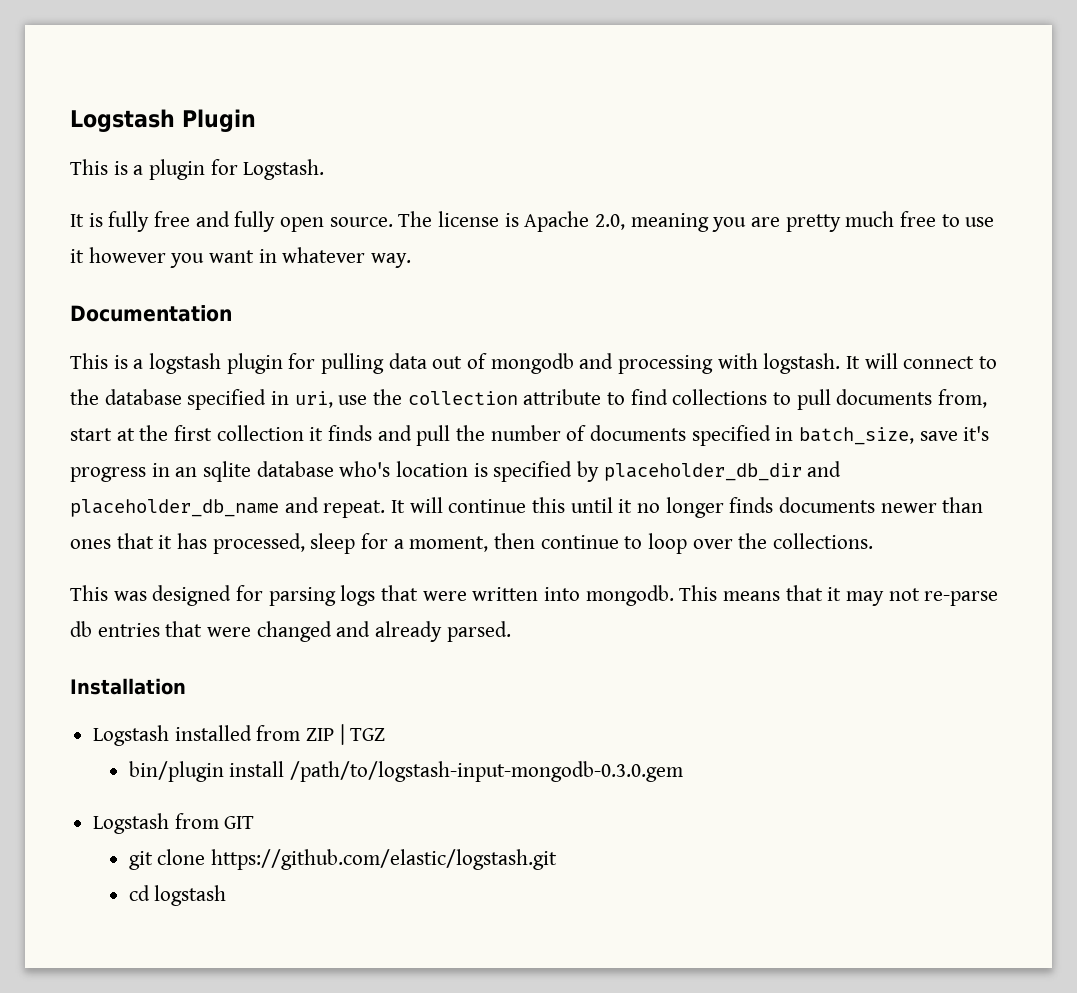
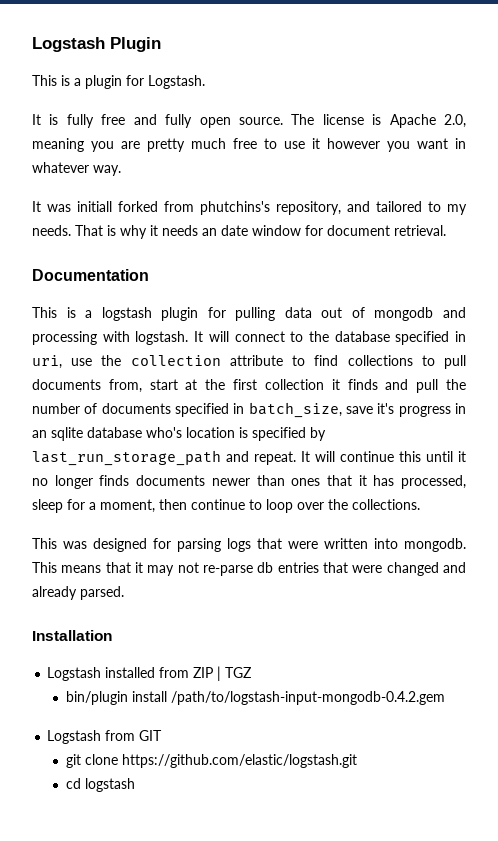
(412, 260) none -> [32,201,467,215] [32,225,446,239] // It was initiall forked from phutchins's repository, and tailored to my needs. That is why it needs an date window for document retrieval.
[603,461,842,481] [70,499,279,517] placeholder_db_dir and placeholder_db_name -> [32,450,221,466] last_run_storage_path
[289,761,683,782] /path/to/logstash-input-mongodb-0.3.0.gem -> [170,691,445,705] /path/to/logstash-input-mongodb-0.4.2.gem

